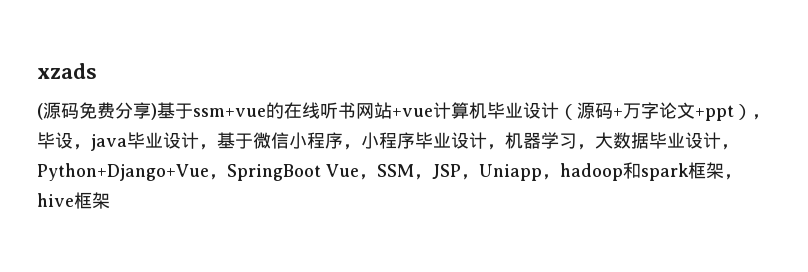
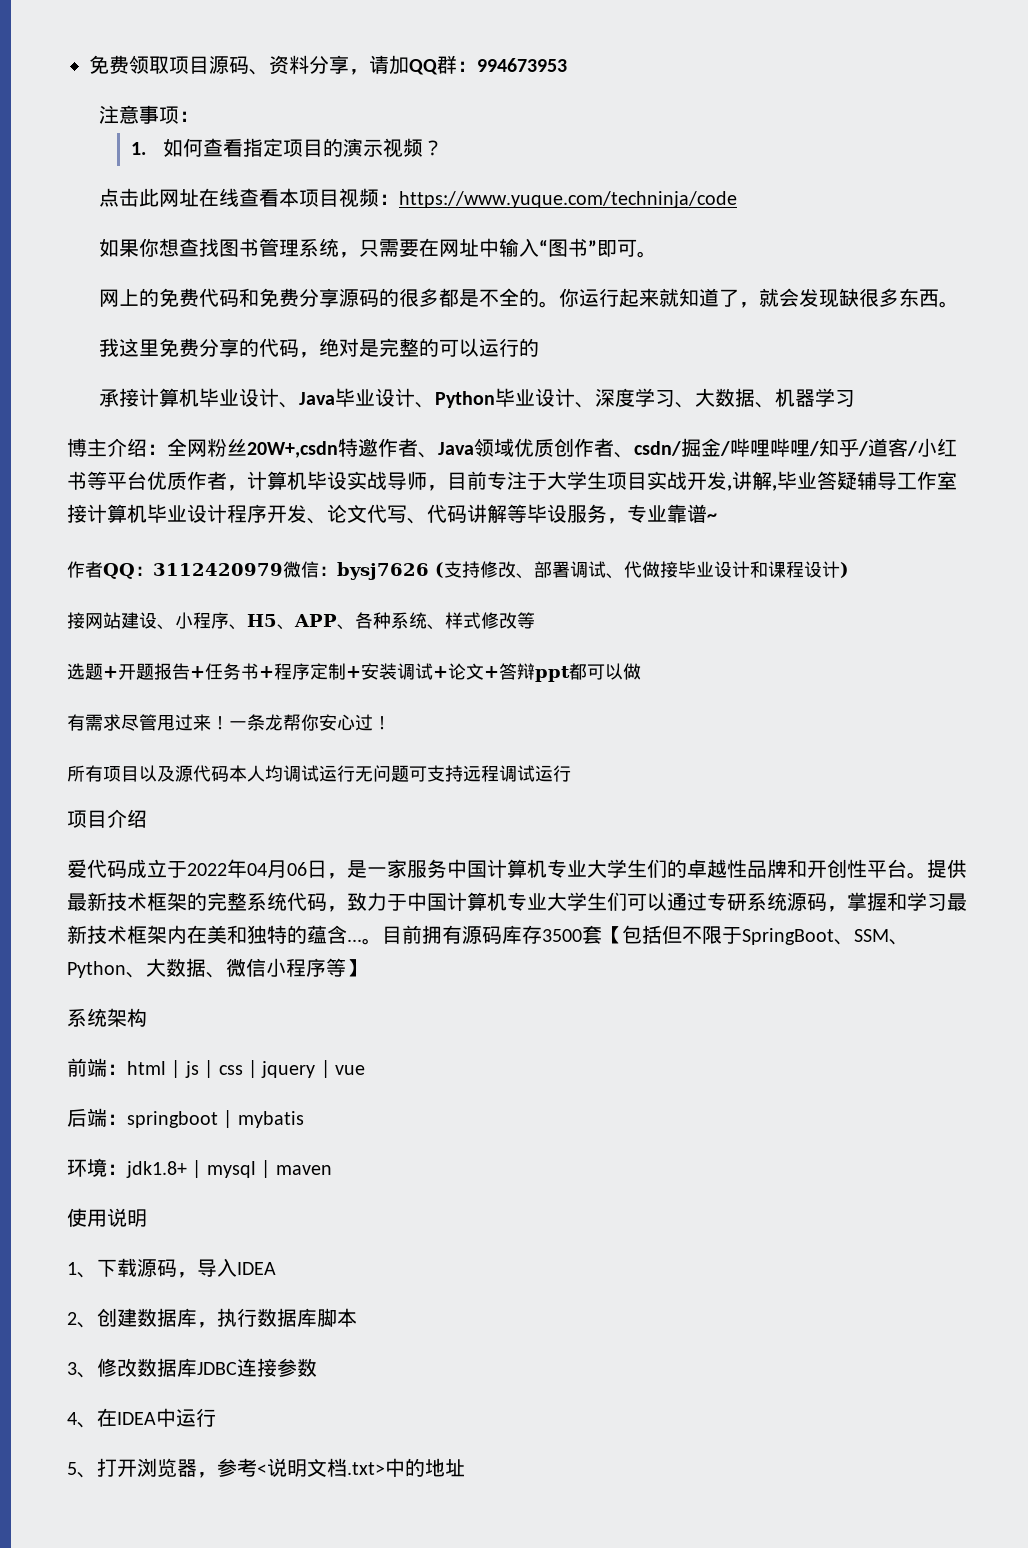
[37,63,97,79] [37,102,770,121] [37,132,739,151] [37,162,742,181] [37,192,110,209] xzads // (源码免费分享)基于ssm+vue的在线听书网站+vue计算机毕业设计（源码+万字论文+ppt），毕设，java毕业设计，基于微信小程序，小程序毕业设计，机器学习，大数据毕业设计，Python+Django+Vue，SpringBoot Vue，SSM，JSP，Uniapp，hadoop和spark框架，hive框架 -> [89,55,567,75] [98,105,199,124] [130,138,443,158] [98,188,737,208] [98,238,657,258] [98,288,959,308] [98,338,539,358] [98,388,855,408] [67,438,957,458] [67,471,957,491] [67,504,717,524] [67,561,849,580] [67,612,535,630] [67,663,641,682] [67,714,391,731] [67,765,571,782] [67,809,147,828] [67,859,967,879] [67,892,967,912] [67,925,909,945] [67,958,366,978] [67,1008,147,1027] [67,1058,366,1078] [67,1108,304,1128] [67,1158,332,1178] [67,1208,147,1227] [67,1258,276,1278] [67,1308,357,1328] [67,1358,317,1378] [67,1408,216,1428] [67,1458,465,1478] 免费领取项目源码、资料分享，请加QQ群：994673953 // 注意事项： // 1.如何查看指定项目的演示视频？ // 点击此网址在线查看本项目视频：https://www.yuque.com/techninja/code // 如果你想查找图书管理系统，只需要在网址中输入“图书”即可。 // 网上的免费代码和免费分享源码的很多都是不全的。你运行起来就知道了，就会发现缺很多东西。 // 我这里免费分享的代码，绝对是完整的可以运行的 // 承接计算机毕业设计、Java毕业设计、Python毕业设计、深度学习、大数据、机器学习 // 博主介绍：全网粉丝20W+,csdn特邀作者、Java领域优质创作者、csdn/掘金/哔哩哔哩/知乎/道客/小红书等平台优质作者，计算机毕设实战导师，目前专注于大学生项目实战开发,讲解,毕业答疑辅导工作室接计算机毕业设计程序开发、论文代写、代码讲解等毕设服务，专业靠谱~ // 作者QQ：3112420979微信：bysj7626 (支持修改、部署调试、代做接毕业设计和课程设计) // 接网站建设、小程序、H5、APP、各种系统、样式修改等 // 选题+开题报告+任务书+程序定制+安装调试+论文+答辩ppt都可以做 // 有需求尽管甩过来！一条龙帮你安心过！ // 所有项目以及源代码本人均调试运行无问题可支持远程调试运行 // 项目介绍 // 爱代码成立于2022年04月06日，是一家服务中国计算机专业大学生们的卓越性品牌和开创性平台。提供最新技术框架的完整系统代码，致力于中国计算机专业大学生们可以通过专研系统源码，掌握和学习最新技术框架内在美和独特的蕴含...。目前拥有源码库存3500套【包括但不限于SpringBoot、SSM、Python、大数据、微信小程序等】 // 系统架构 // 前端：html | js | css | jquery | vue // 后端：springboot | mybatis // 环境：jdk1.8+ | mysql | maven // 使用说明 // 1、下载源码，导入IDEA // 2、创建数据库，执行数据库脚本 // 3、修改数据库JDBC连接参数 // 4、在IDEA中运行 // 5、打开浏览器，参考<说明文档.txt>中的地址

